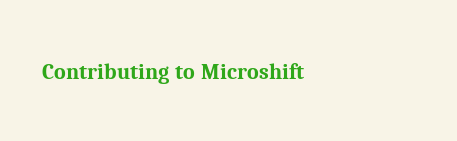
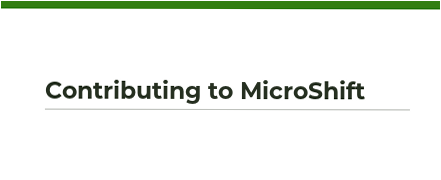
[200,63,304,79] Microshift -> [239,80,366,100] MicroShift

